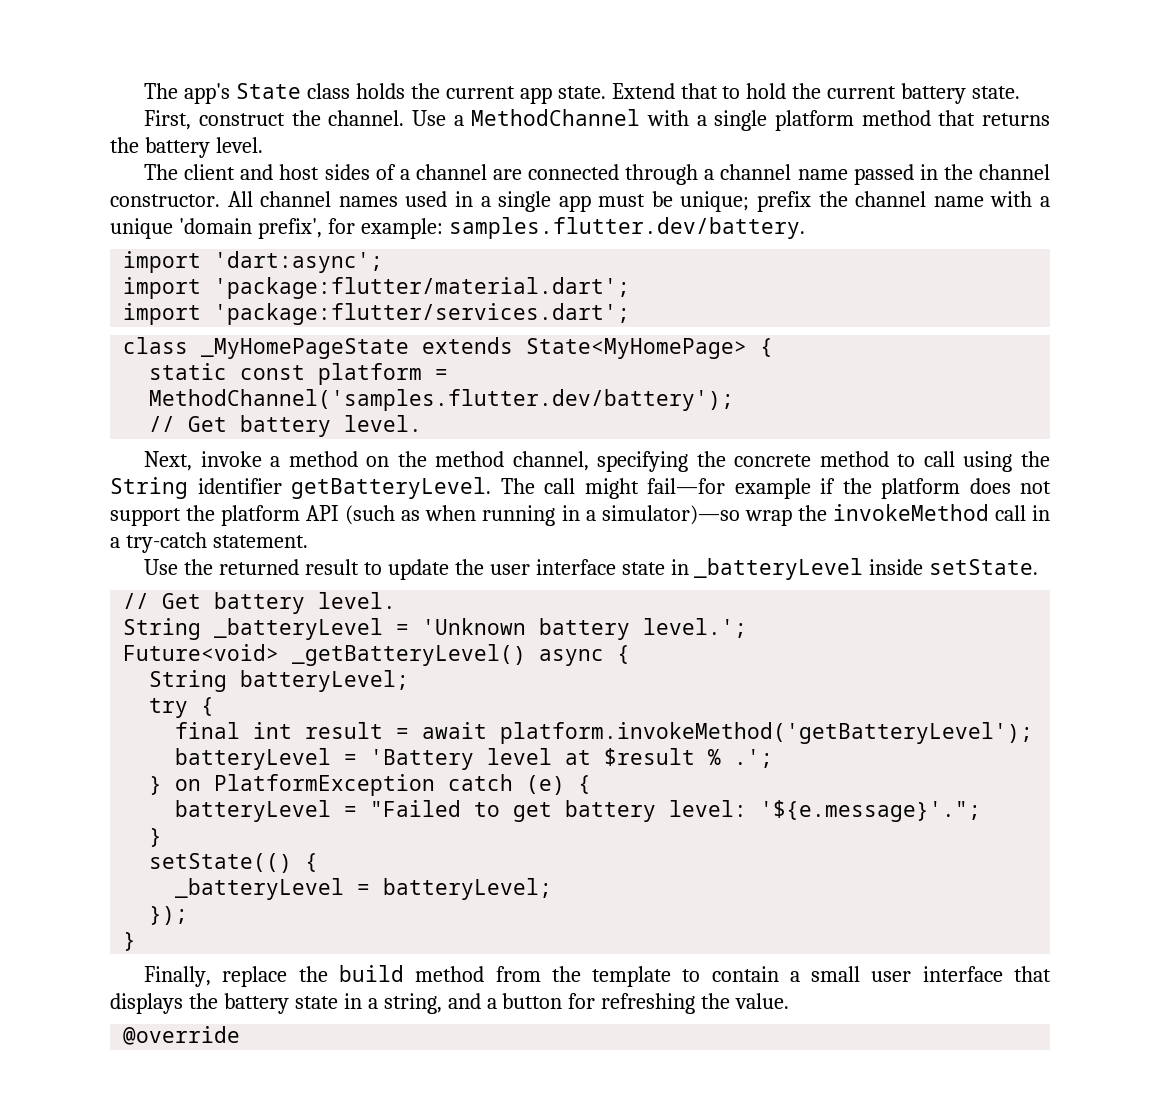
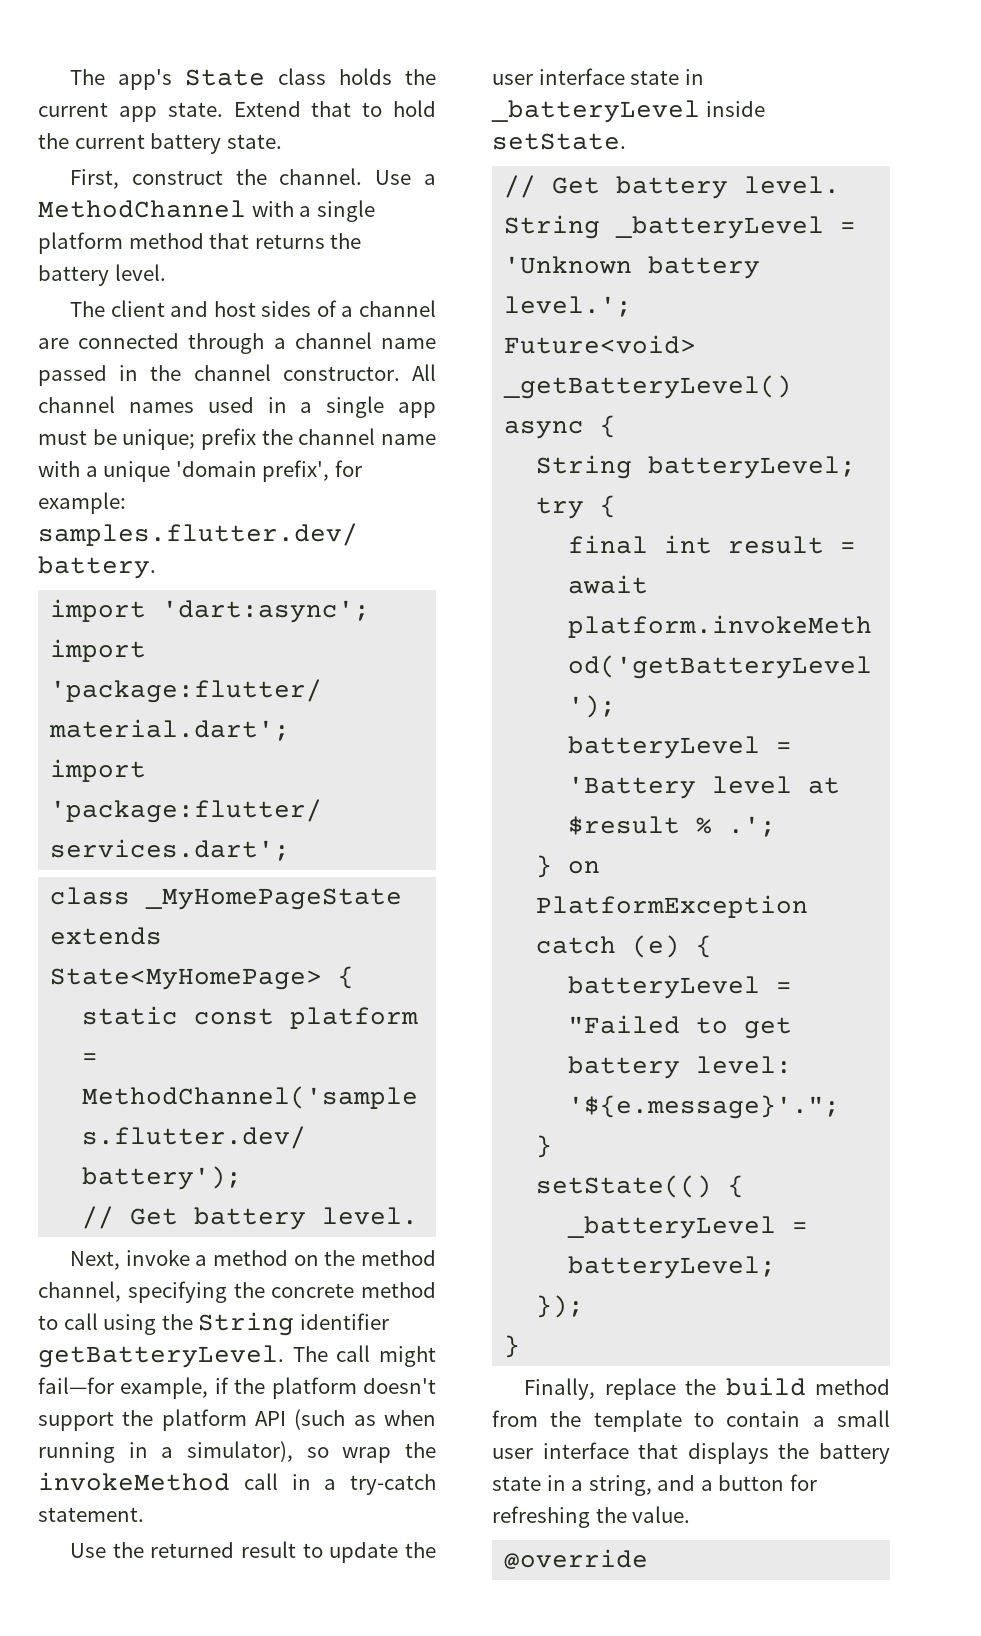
[734,478,811,499] example -> [120,1377,209,1399] example,
[969,478,1051,494] does not -> [363,1378,436,1394] doesn't
[601,505,740,525] simulator)—so -> [187,1441,329,1462] simulator), so

